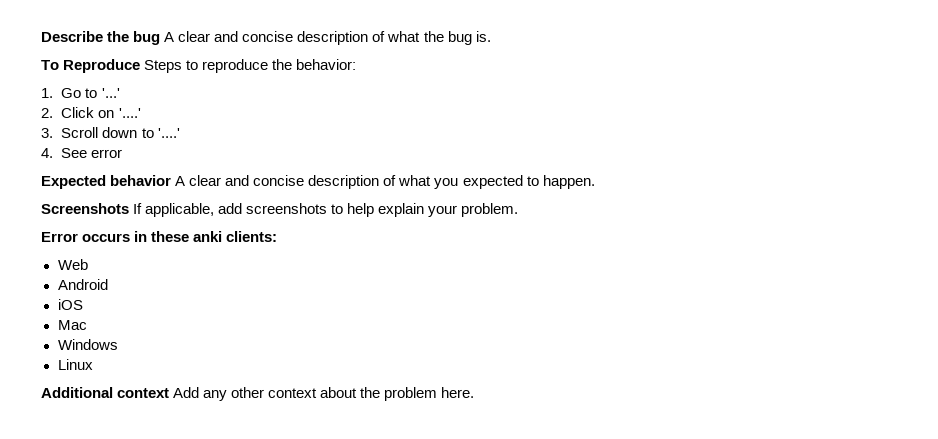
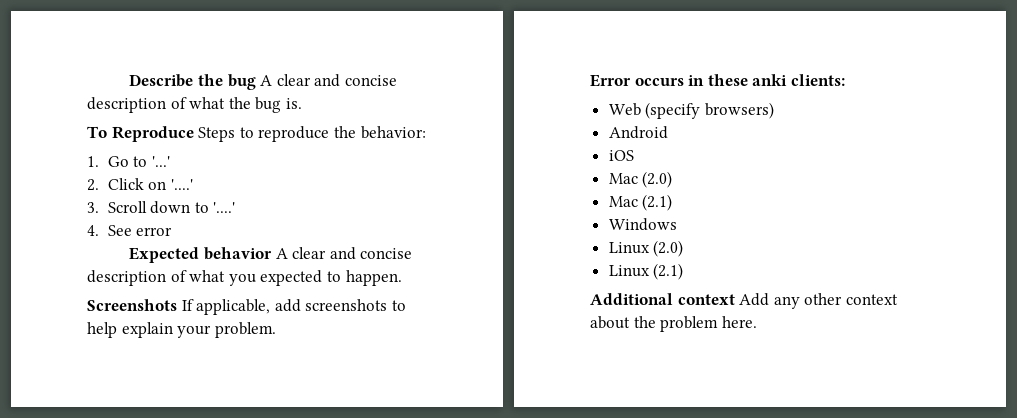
(88, 264) none -> [645,102,774,119] (specify browsers)
(87, 325) none -> [642,171,673,188] [608,194,673,211] (2.0) // Mac (2.1)
(93, 364) none -> [653,240,684,257] [608,263,684,280] (2.0) // Linux (2.1)

